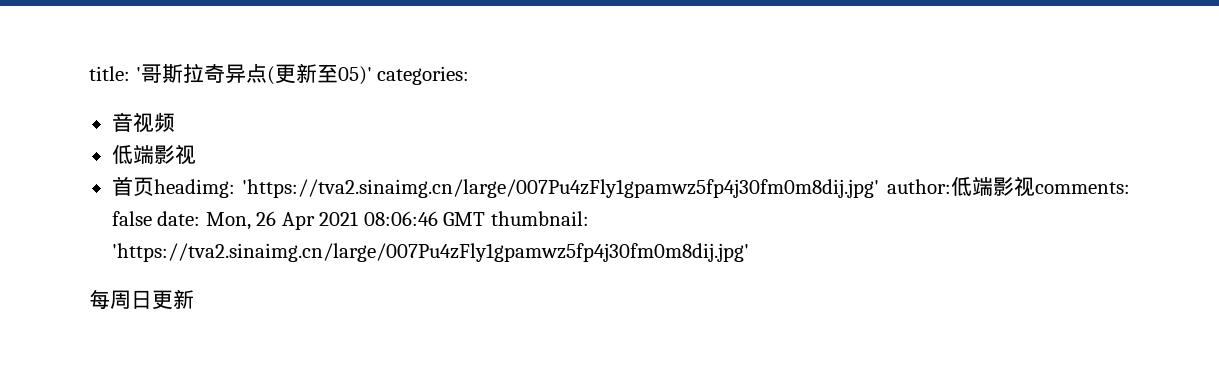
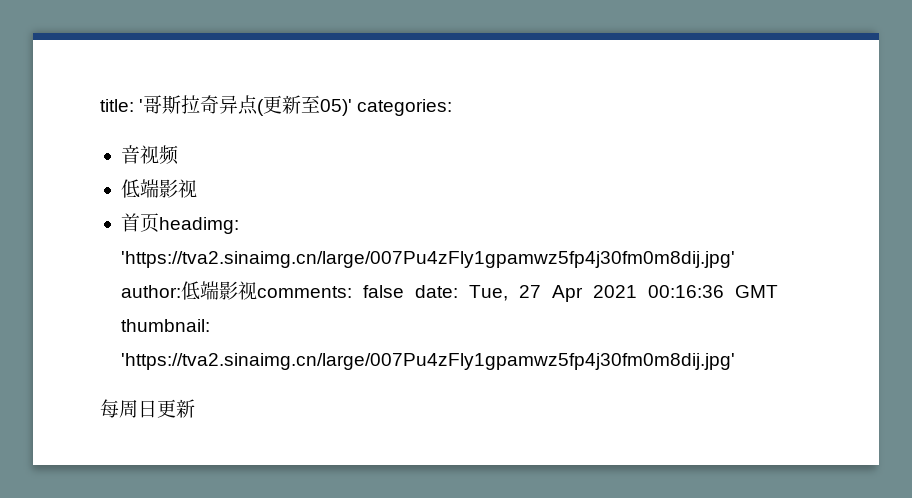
[205,211,277,230] Mon, 26 -> [468,285,541,301] Tue, 27
[363,211,438,226] 08:06:46 -> [647,285,724,298] 00:16:36

